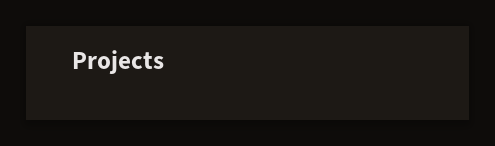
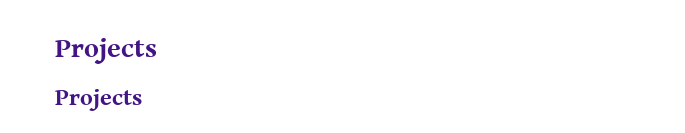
[72,50,164,74] Projects -> [55,38,157,64] [55,89,142,111] Projects // Projects

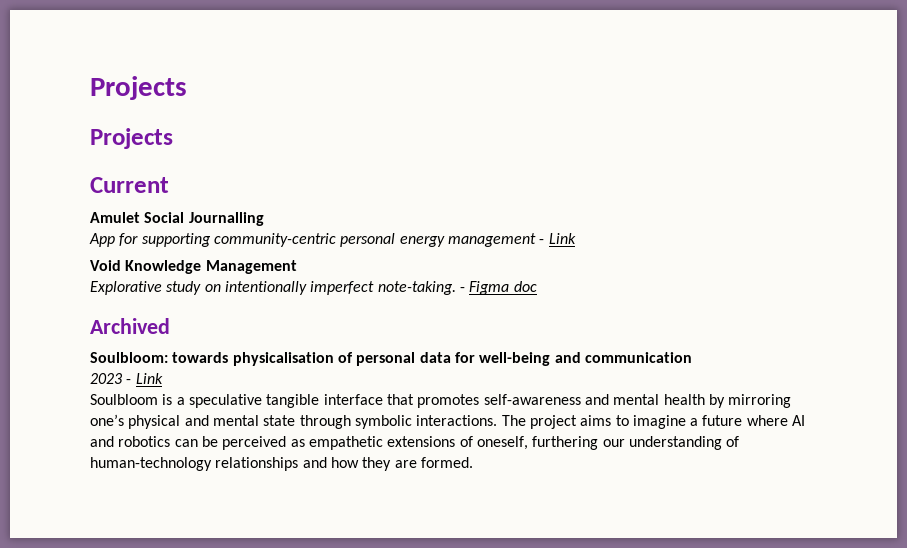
(142, 100) none -> [90,177,169,193] [90,212,264,226] [89,233,576,247] [90,260,297,274] [90,281,537,295] [90,318,170,334] [90,352,692,366] [90,373,163,384] [90,394,792,408] [90,414,806,429] [90,436,740,450] [90,457,473,471] // Current // Amulet Social Journalling // App for supporting community-centric personal energy management - Link // Void Knowledge Management // Explorative study on intentionally imperfect note-taking. - Figma doc // Archived // Soulbloom: towards physicalisation of personal data for well-being and communication // 2023 - Link // Soulbloom is a speculative tangible interface that promotes self-awareness and mental health by mirroring one’s physical and mental state through symbolic interactions. The project aims to imagine a future where AI and robotics can be perceived as empathetic extensions of oneself, furthering our understanding of human-technology relationships and how they are formed.

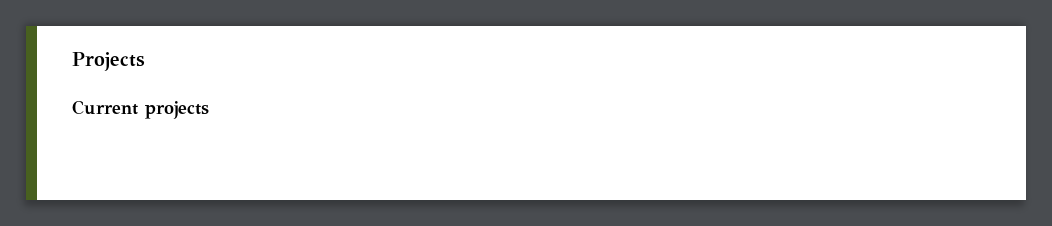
[90,76,187,100] [90,128,173,149] Projects // Projects -> [72,52,145,71] Projects
[90,212,264,226] [89,233,576,247] [90,260,297,274] [90,281,537,295] [90,318,170,334] [90,352,692,366] [90,373,163,384] [90,394,792,408] [90,414,806,429] [90,436,740,450] [90,457,473,471] // Amulet Social Journalling // App for supporting community-centric personal energy management - Link // Void Knowledge Management // Explorative study on intentionally imperfect note-taking. - Figma doc // Archived // Soulbloom: towards physicalisation of personal data for well-being and communication // 2023 - Link // Soulbloom is a speculative tangible interface that promotes self-awareness and mental health by mirroring one’s physical and mental state through symbolic interactions. The project aims to imagine a future where AI and robotics can be perceived as empathetic extensions of oneself, furthering our understanding of human-technology relationships and how they are formed. -> [145,101,209,119] projects

